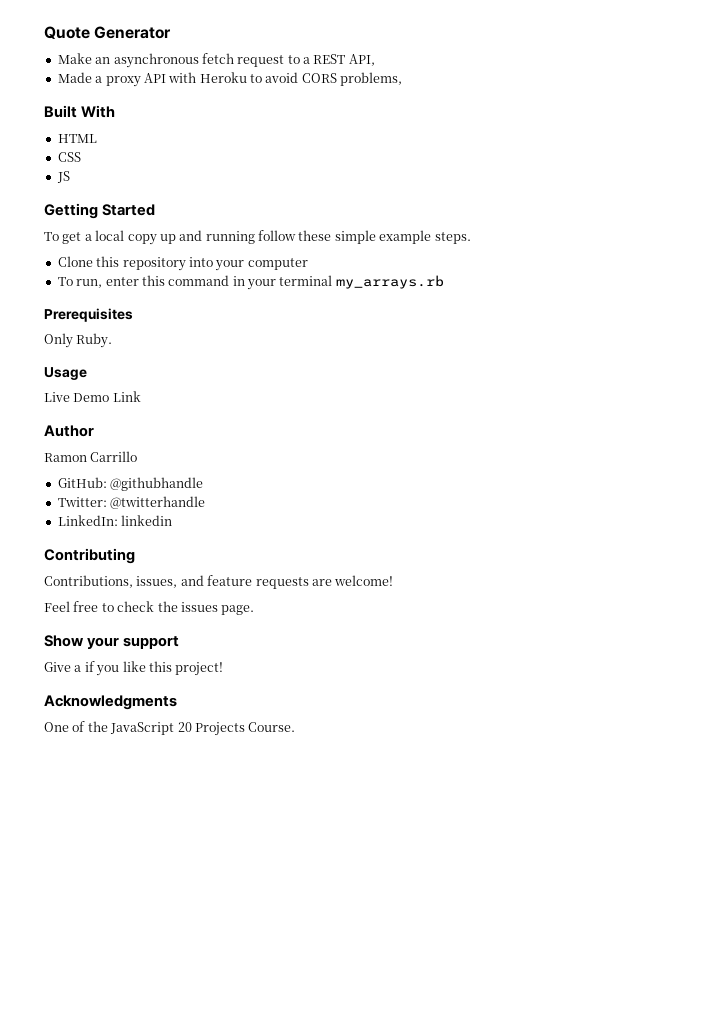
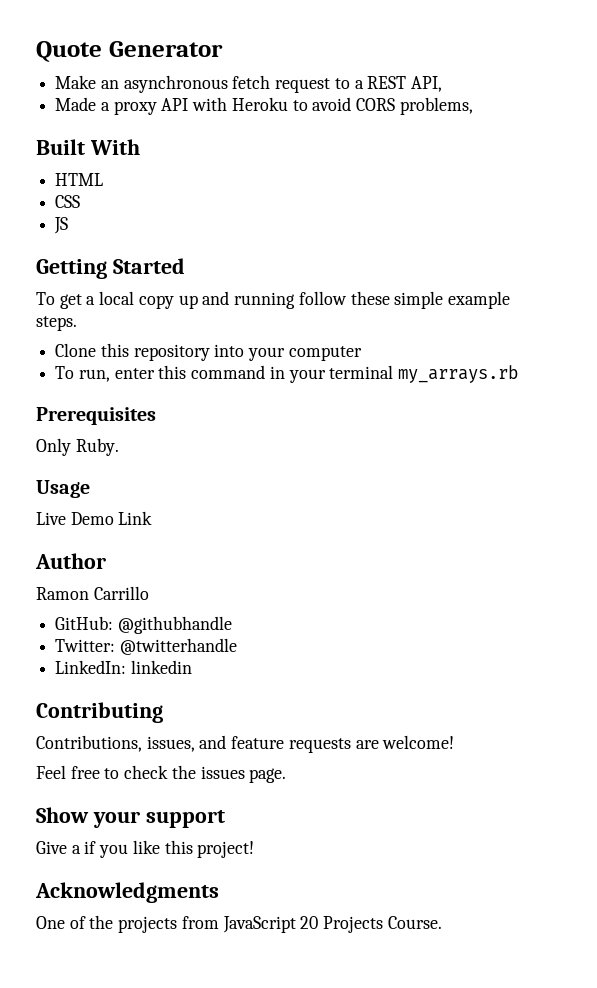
(108, 726) none -> [118,916,219,933] projects from

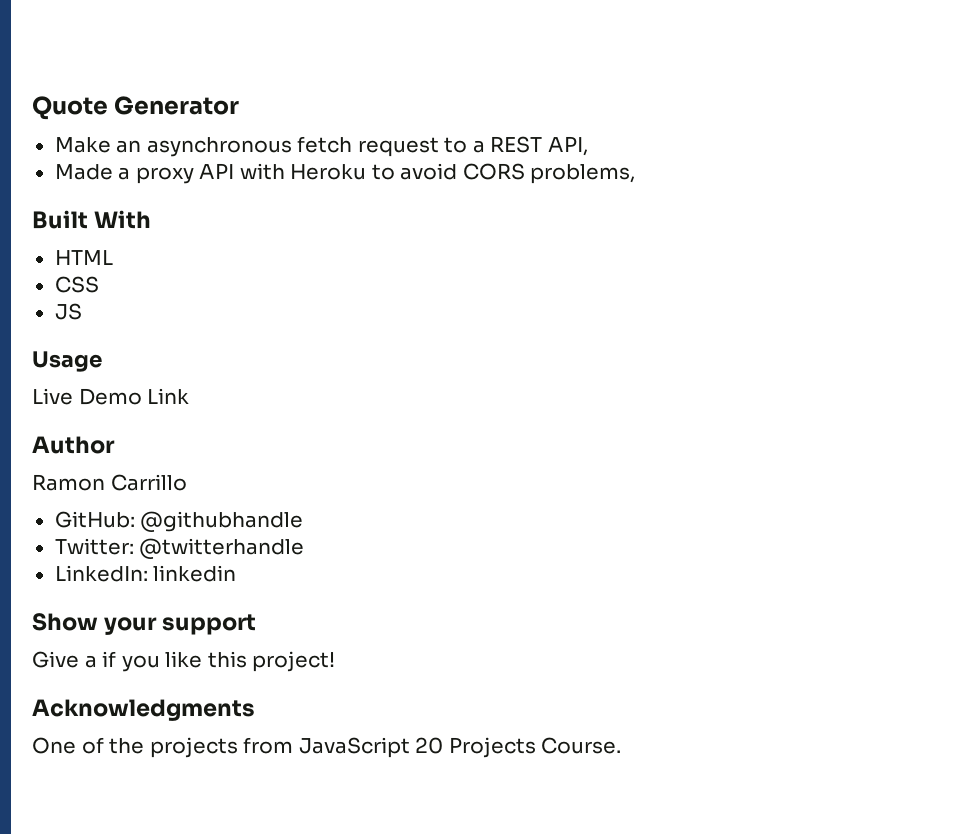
[36,258,185,279] [36,291,510,309] [36,316,77,331] [55,343,362,361] [55,365,519,383] [36,407,156,425] [36,438,119,456] // Getting Started // To get a local copy up and running follow these simple example steps. // Clone this repository into your computer // To run, enter this command in your terminal my_arrays.rb // Prerequisites // Only Ruby. -> (82, 311) none
[36,702,163,723] [36,735,455,753] [36,765,287,783] // Contributing // Contributions, issues, and feature requests are welcome! // Feel free to check the issues page. -> (237, 573) none

